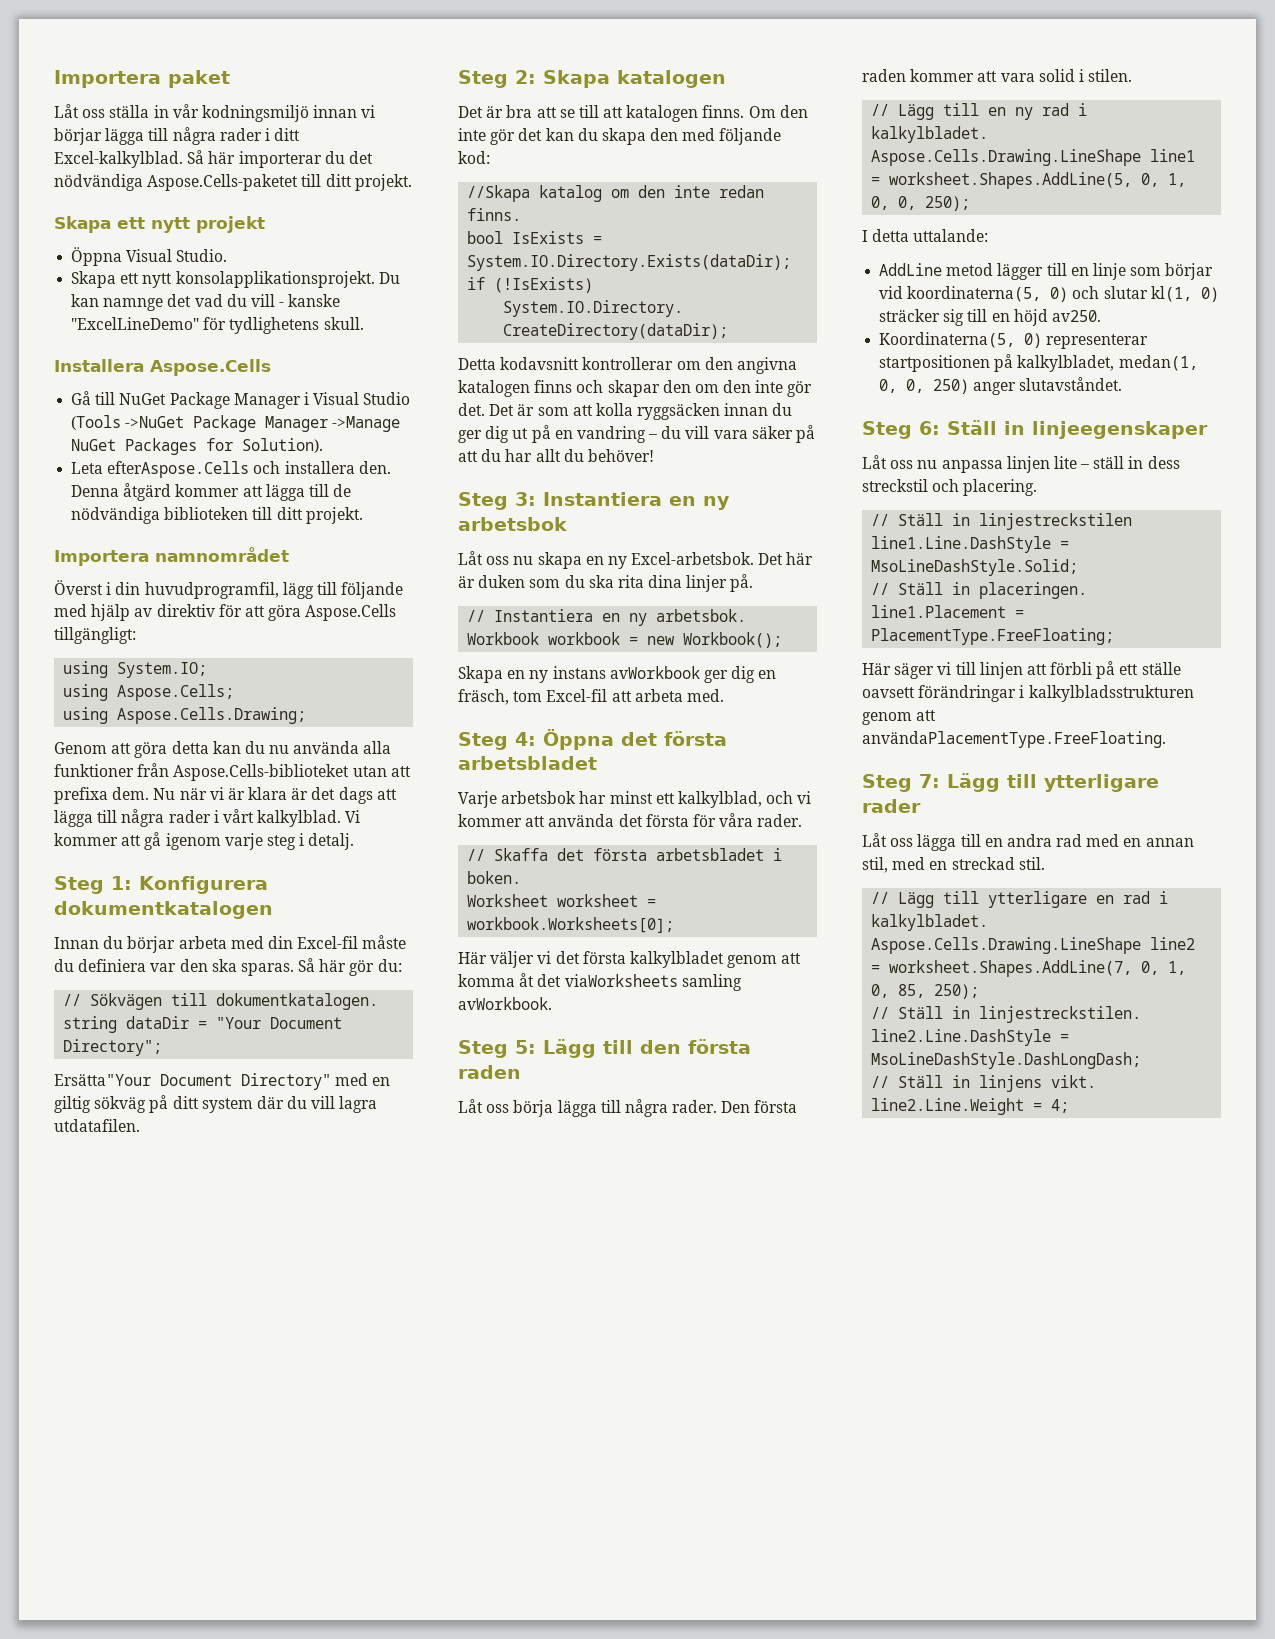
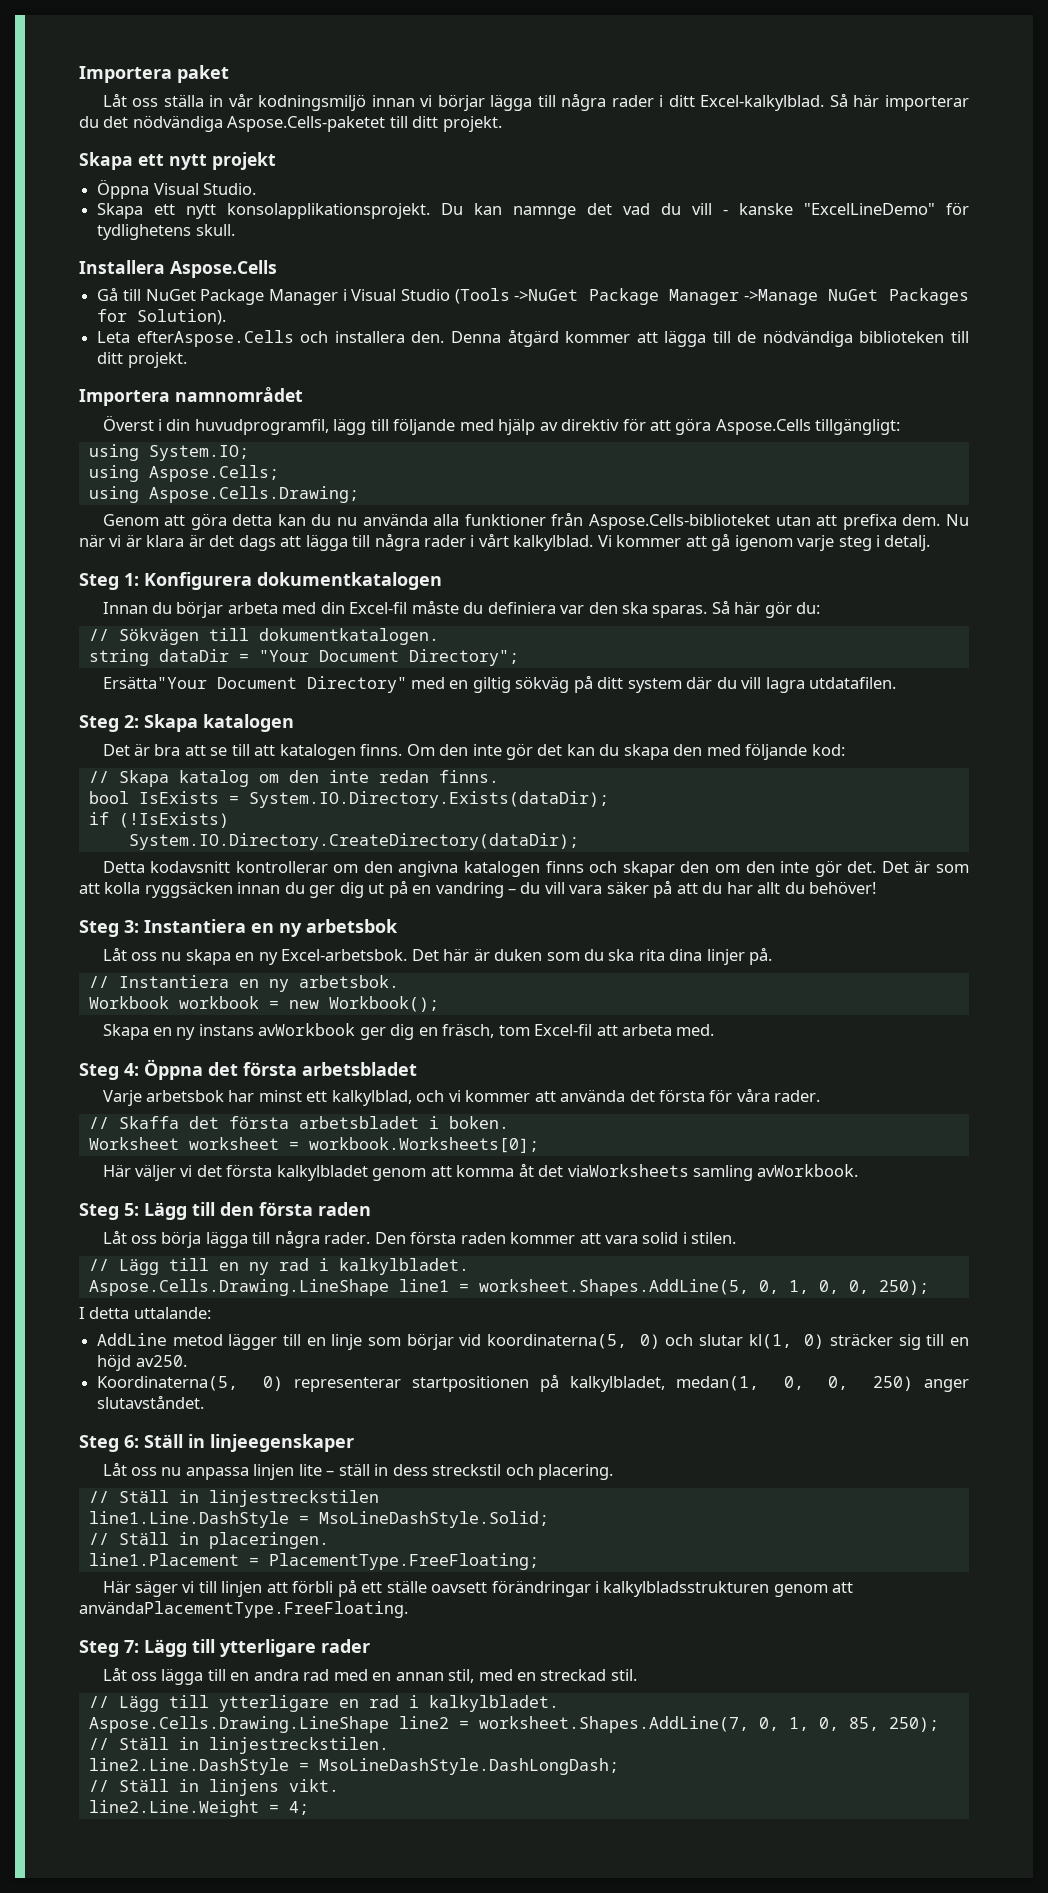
[467,185,531,202] //Skapa -> [88,770,169,787] // Skapa

